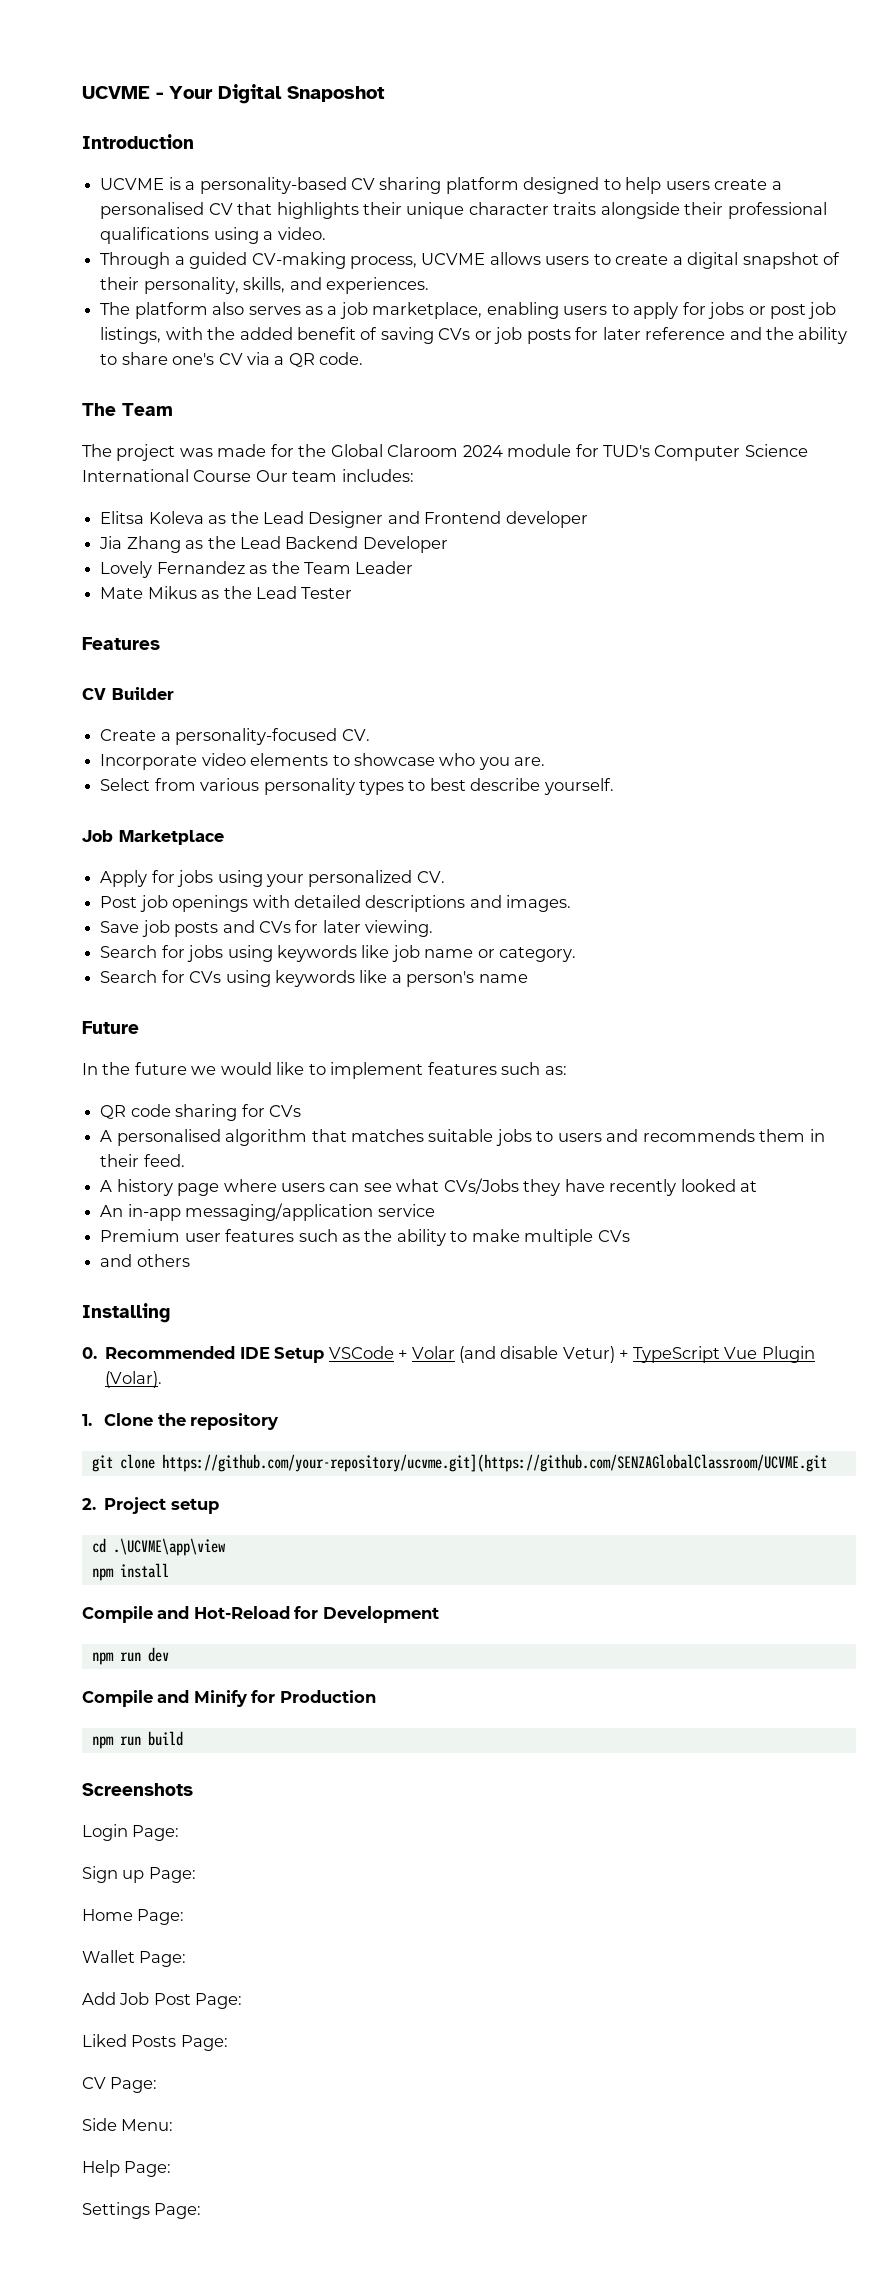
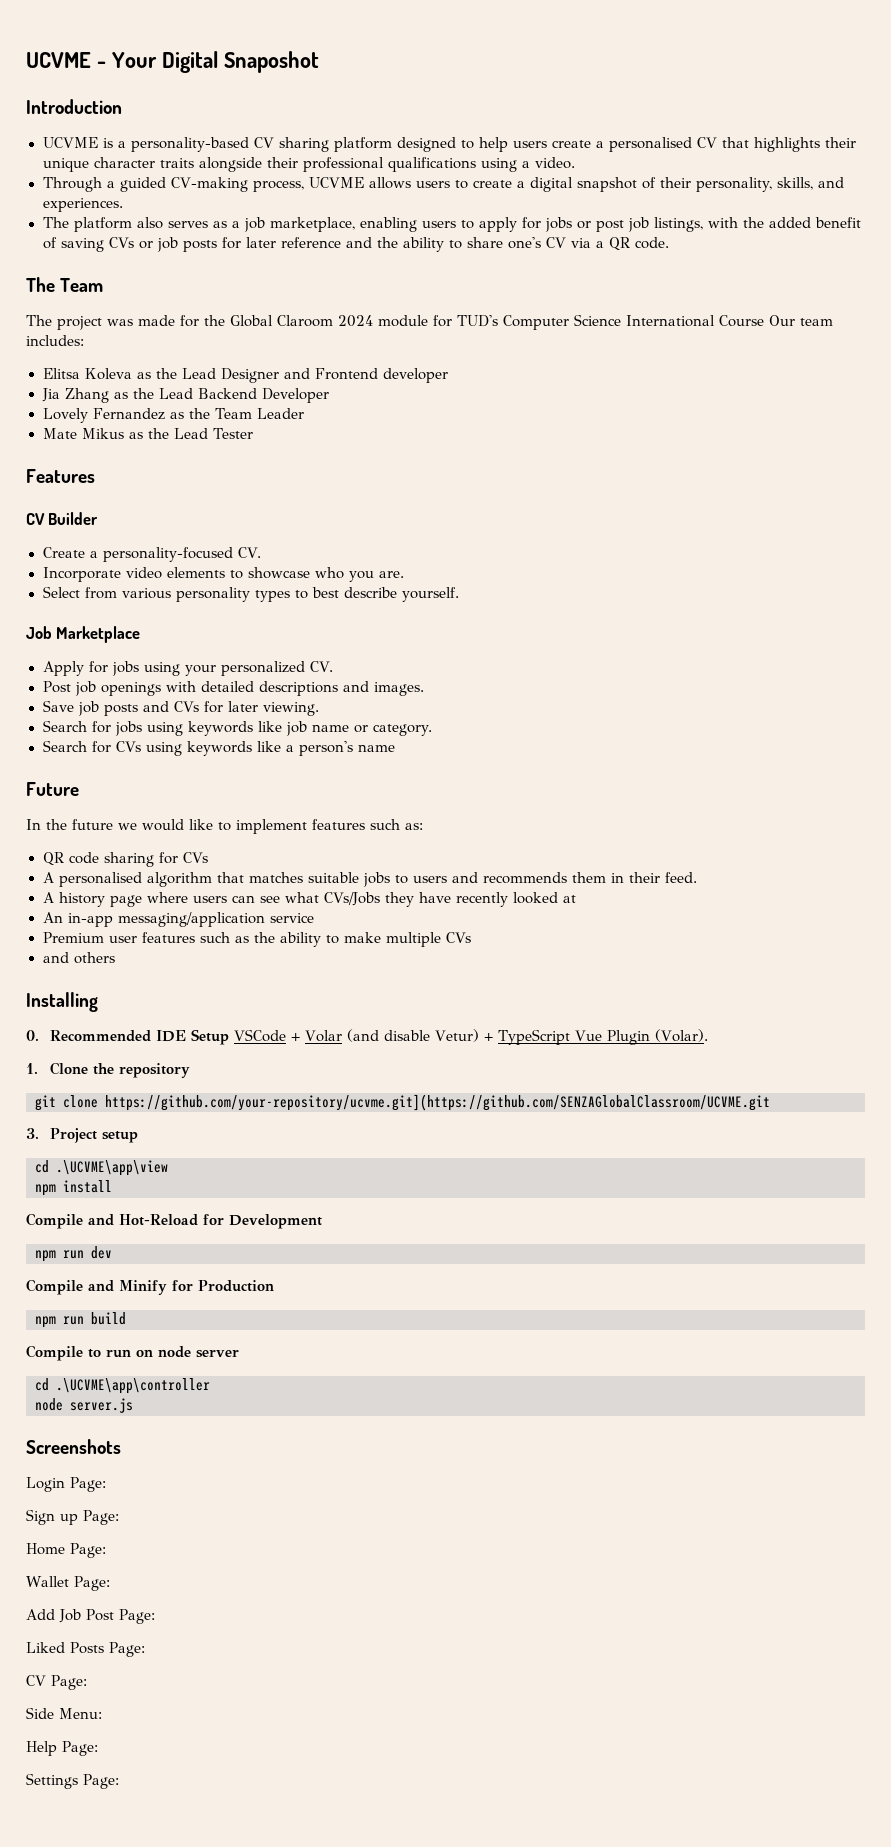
[82,1498,96,1510] 2. -> [26,1128,39,1139] 3.
(183, 1738) none -> [26,1345,239,1361] [35,1378,210,1394] [35,1398,133,1413] // Compile to run on node server // cd .\UCVME\app\controller // node server.js

